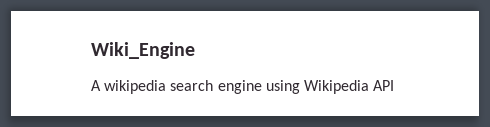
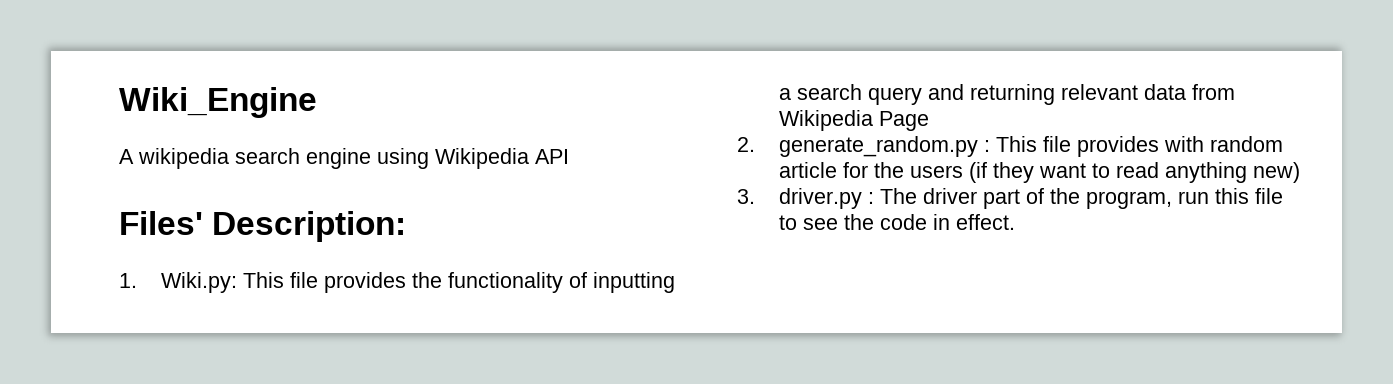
(395, 85) none -> [119,211,407,242] [119,272,675,293] [778,84,1235,105] [778,110,929,131] [737,136,1283,157] [778,162,1300,183] [737,188,1283,209] [778,214,1015,230] // Files' Description: // 1. Wiki.py: This file provides the functionality of inputting a search query and returning relevant data from Wikipedia Page // 2. generate_random.py : This file provides with random article for the users (if they want to read anything new) // 3. driver.py : The driver part of the program, run this file to see the code in effect.

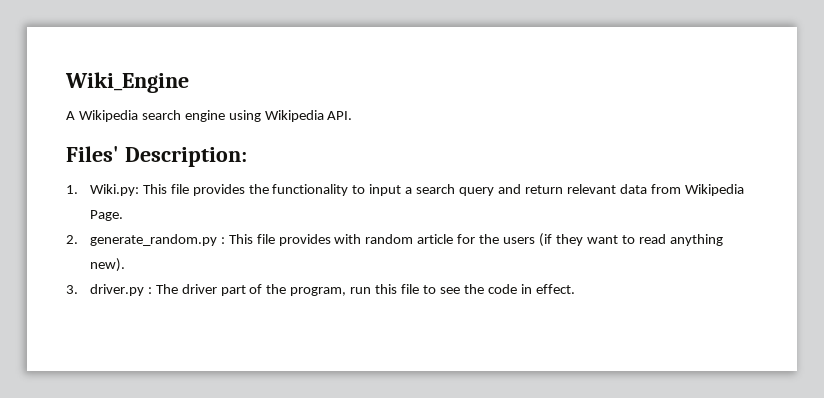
[138,148,229,169] wikipedia -> [78,110,138,122] Wikipedia
[535,149,569,164] API -> [327,111,353,120] API.
[568,272,675,293] of inputting -> [352,184,402,196] to input
[969,84,1055,105] returning -> [524,185,563,194] return
[878,111,929,131] Page -> [89,210,123,221] Page.
[1252,162,1300,183] new) -> [89,258,125,272] new).

